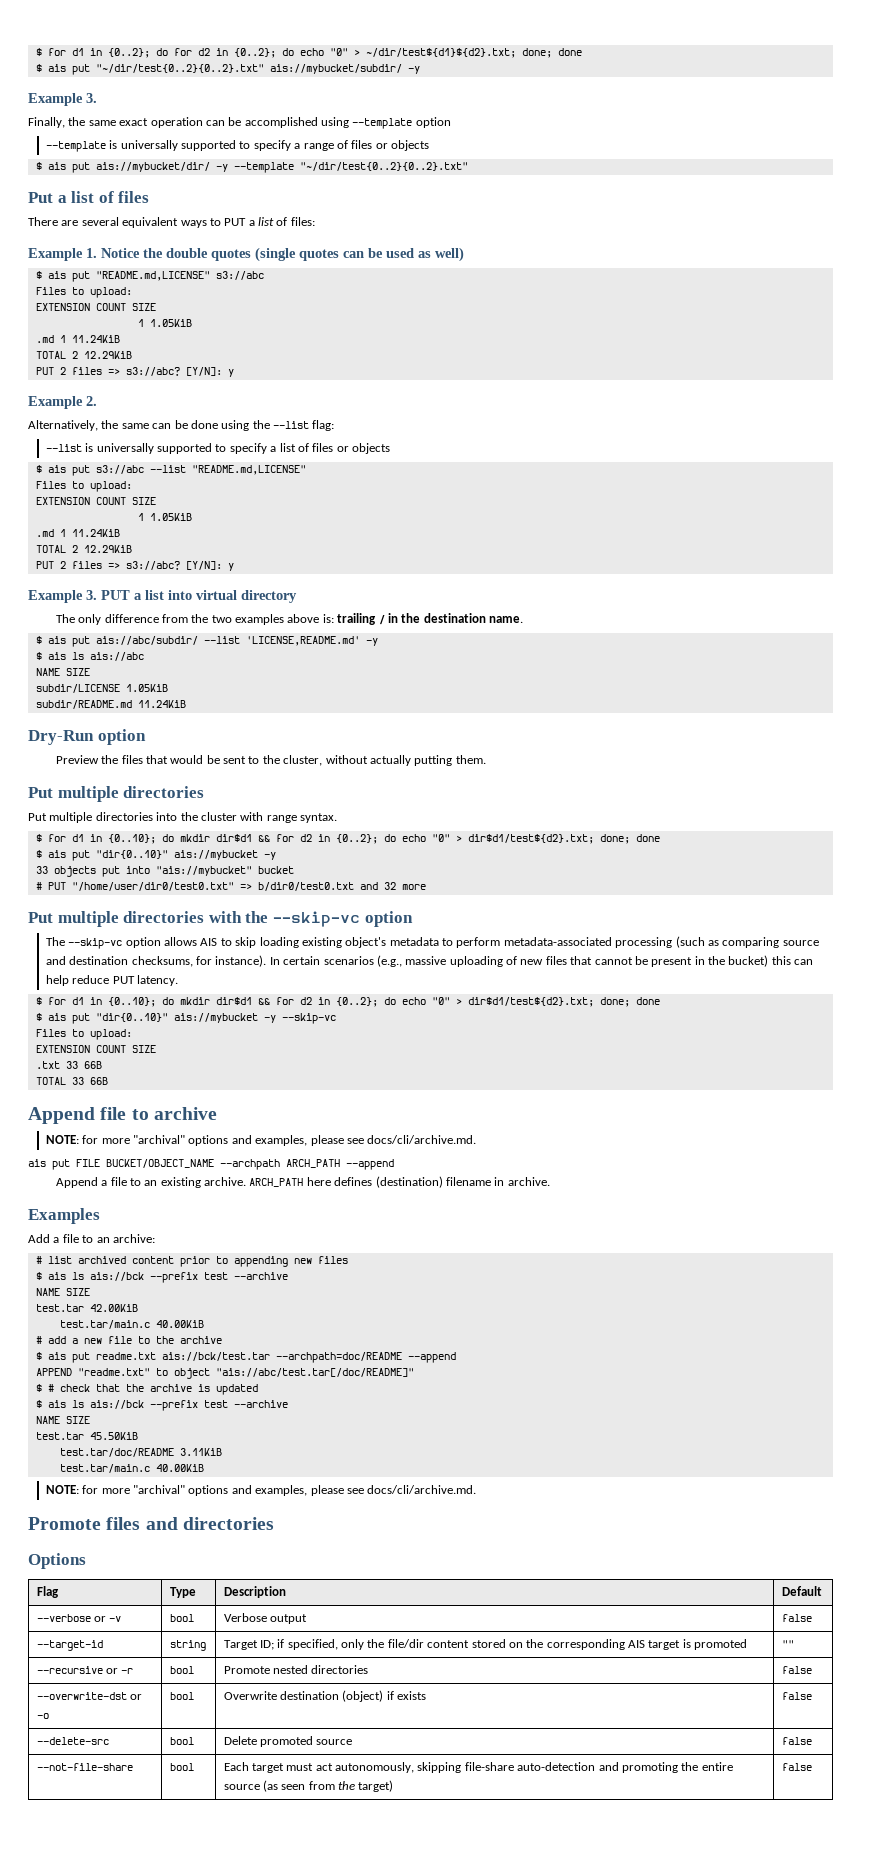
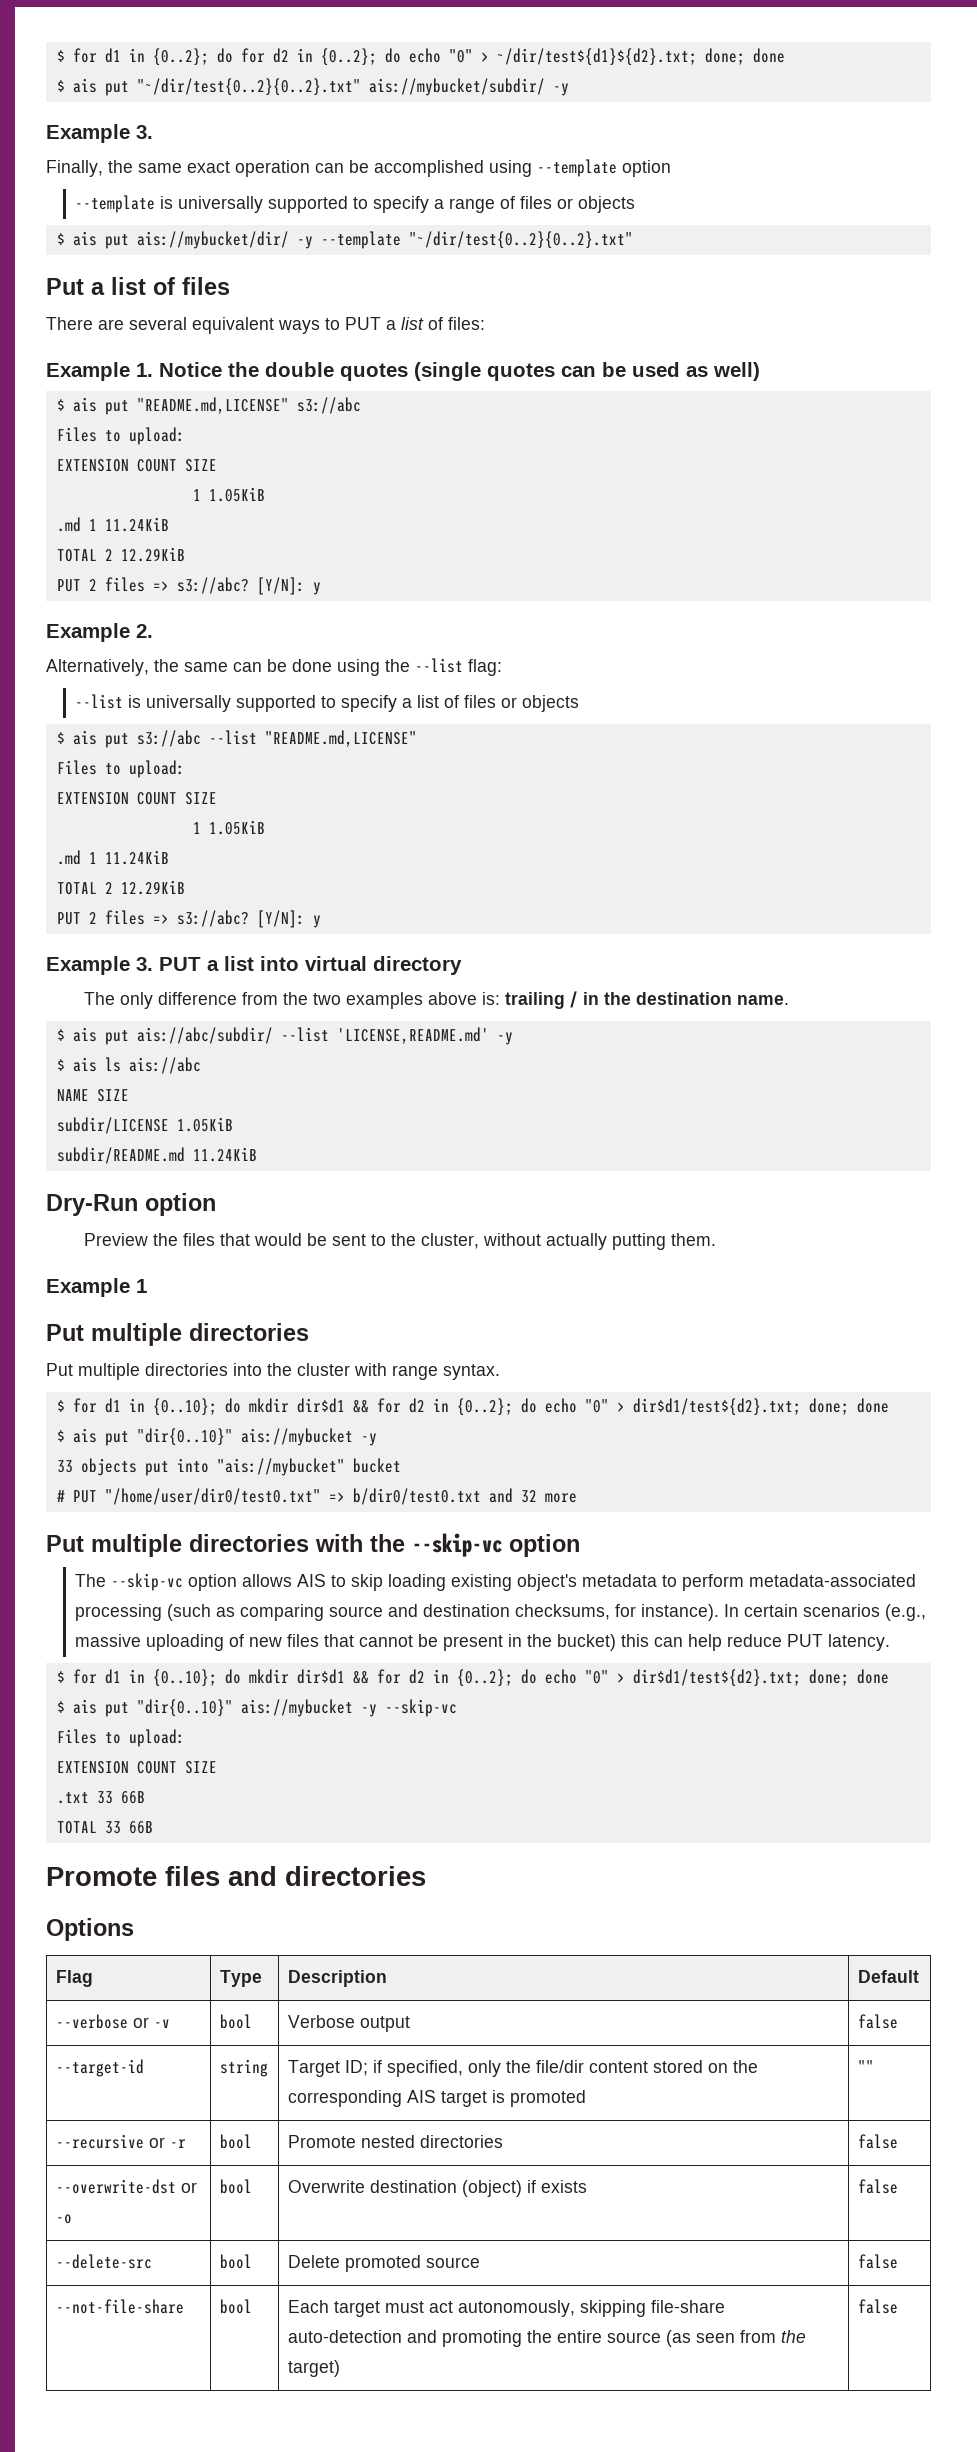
(486, 759) none -> [46,1278,147,1297] // Example 1
[28,1107,217,1124] [45,1135,477,1146] [28,1159,394,1170] [55,1176,550,1188] [28,1208,100,1224] [28,1234,155,1243] [35,1256,348,1267] [35,1272,288,1283] [35,1288,90,1296] [35,1304,138,1312] [59,1320,204,1329] [35,1336,222,1344] [35,1352,456,1363] [35,1368,414,1379] [35,1384,258,1395] [35,1400,288,1411] [35,1416,90,1424] [35,1432,138,1440] [59,1448,222,1457] [59,1464,204,1473] [45,1485,477,1496] // Append file to archive // NOTE: for more "archival" options and examples, please see docs/cli/archive.md. // ais put FILE BUCKET/OBJECT_NAME --archpath ARCH_PATH --append // Append a file to an existing archive. ARCH_PATH here defines (destination) filename in archive. // Examples // Add a file to an archive: // # list archived content prior to appending new files // $ ais ls ais://bck --prefix test --archive // NAME SIZE // test.tar 42.00KiB // test.tar/main.c 40.00KiB // # add a new file to the archive // $ ais put readme.txt ais://bck/test.tar --archpath=doc/README --append // APPEND "readme.txt" to object "ais://abc/test.tar[/doc/README]" // $ # check that the archive is updated // $ ais ls ais://bck --prefix test --archive // NAME SIZE // test.tar 45.50KiB // test.tar/doc/README 3.11KiB // test.tar/main.c 40.00KiB // NOTE: for more "archival" options and examples, please see docs/cli/archive.md. -> (153, 1827) none

